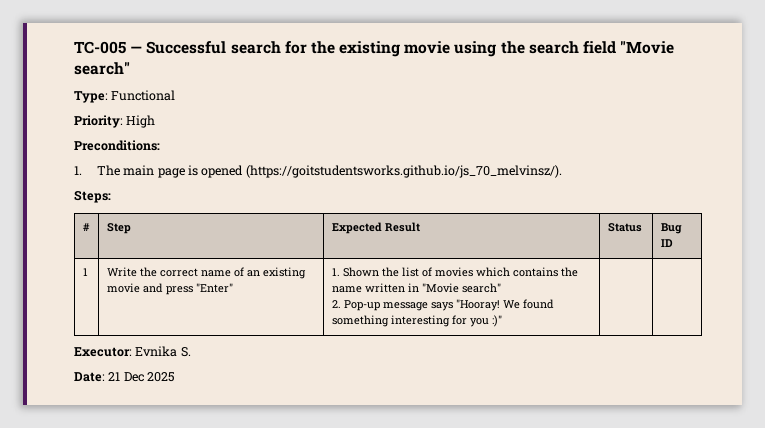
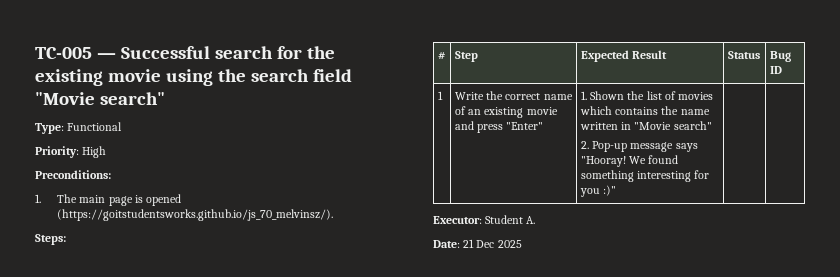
[135,346,191,357] Evnika S. -> [485,215,536,224] Student A.

